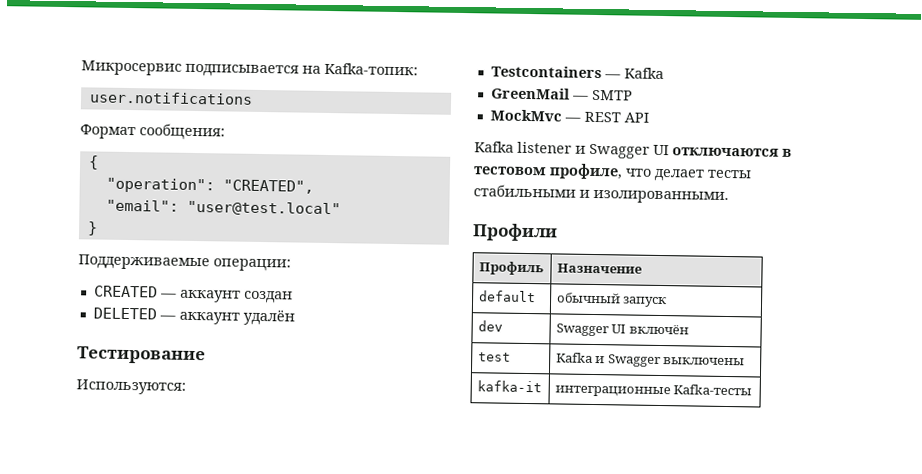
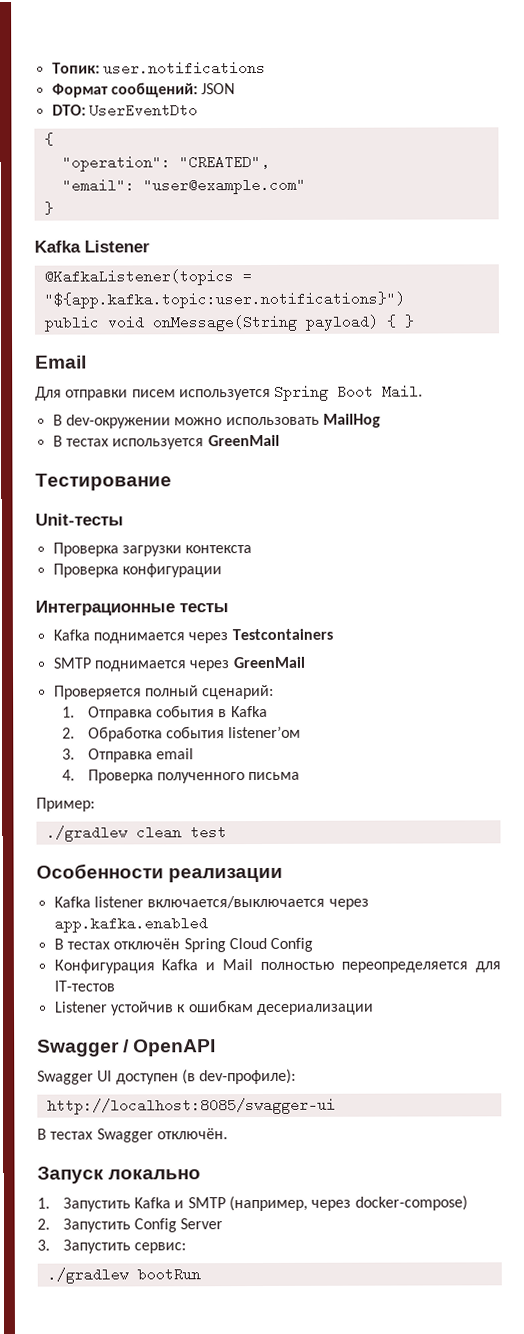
[81,60,418,78] [88,91,253,105] [80,123,225,141] Микросервис подписывается на Kafka-топик: // user.notifications // Формат сообщения: -> [51,60,266,76] [51,82,236,98] [51,103,198,118] Топик: user.notifications // Формат сообщений: JSON // DTO: UserEventDto
[186,200,341,217] [86,221,98,236] [78,254,291,272] [93,285,293,304] [92,307,295,326] [77,346,206,365] [76,379,186,395] [490,65,664,80] [490,87,633,101] [489,109,649,123] [474,141,792,159] [473,163,752,182] [473,184,729,205] [472,223,558,242] [478,261,544,276] [556,263,642,274] [478,290,536,303] [556,292,668,308] [477,320,503,332] [555,323,689,337] [477,352,511,362] [555,352,746,368] [476,380,542,393] [554,384,753,398] "user@test.local" // } // Поддерживаемые операции: // CREATED — аккаунт создан // DELETED — аккаунт удалён // Тестирование // Используются: // Testcontainers — Kafka // GreenMail — SMTP // MockMvc — REST API // Kafka listener и Swagger UI отключаются в тестовом профиле, что делает тесты стабильными и изолированными. // Профили // Профиль | Назначение // default | обычный запуск // dev | Swagger UI включён // test | Kafka и Swagger выключены // kafka-it | интеграционные Kafka-тесты -> [142,177,306,195] [43,201,54,215] [34,240,150,253] [43,269,252,286] [43,291,405,309] [43,314,414,332] [35,355,87,369] [35,384,424,401] [52,413,381,429] [52,434,280,450] [35,473,172,491] [35,513,124,526] [52,542,253,557] [52,563,222,578] [35,600,229,616] [52,628,333,644] [52,656,306,672] [53,684,275,700] [61,705,268,721] [61,725,302,742] [61,748,194,763] [61,769,301,784] [36,797,95,812] [45,825,227,842] [36,863,284,883] [53,895,369,910] [53,916,208,933] [53,937,314,953] [53,959,502,974] [53,980,115,992] [53,1000,374,1016] [37,1039,217,1057] [37,1068,297,1085] [46,1097,336,1115] [37,1128,228,1143] [37,1166,202,1184] [37,1195,468,1212] [37,1218,224,1233] [37,1239,187,1254] [46,1267,201,1284] "user@example.com" // } // Kafka Listener // @KafkaListener(topics = "${app.kafka.topic:user.notifications}") // public void onMessage(String payload) { } // Email // Для отправки писем используется Spring Boot Mail. // В dev-окружении можно использовать MailHog // В тестах используется GreenMail // Тестирование // Unit-тесты // Проверка загрузки контекста // Проверка конфигурации // Интеграционные тесты // Kafka поднимается через Testcontainers // SMTP поднимается через GreenMail // Проверяется полный сценарий: // 1. Отправка события в Kafka // 2. Обработка события listener’ом // 3. Отправка email // 4. Проверка полученного письма // Пример: // ./gradlew clean test // Особенности реализации // Kafka listener включается/выключается через app.kafka.enabled // В тестах отключён Spring Cloud Config // Конфигурация Kafka и Mail полностью переопределяется для IT-тестов // Listener устойчив к ошибкам десериализации // Swagger / OpenAPI // Swagger UI доступен (в dev-профиле): // http://localhost:8085/swagger-ui // В тестах Swagger отключён. // Запуск локально // 1. Запустить Kafka и SMTP (например, через docker-compose) // 2. Запустить Config Server // 3. Запустить сервис: // ./gradlew bootRun

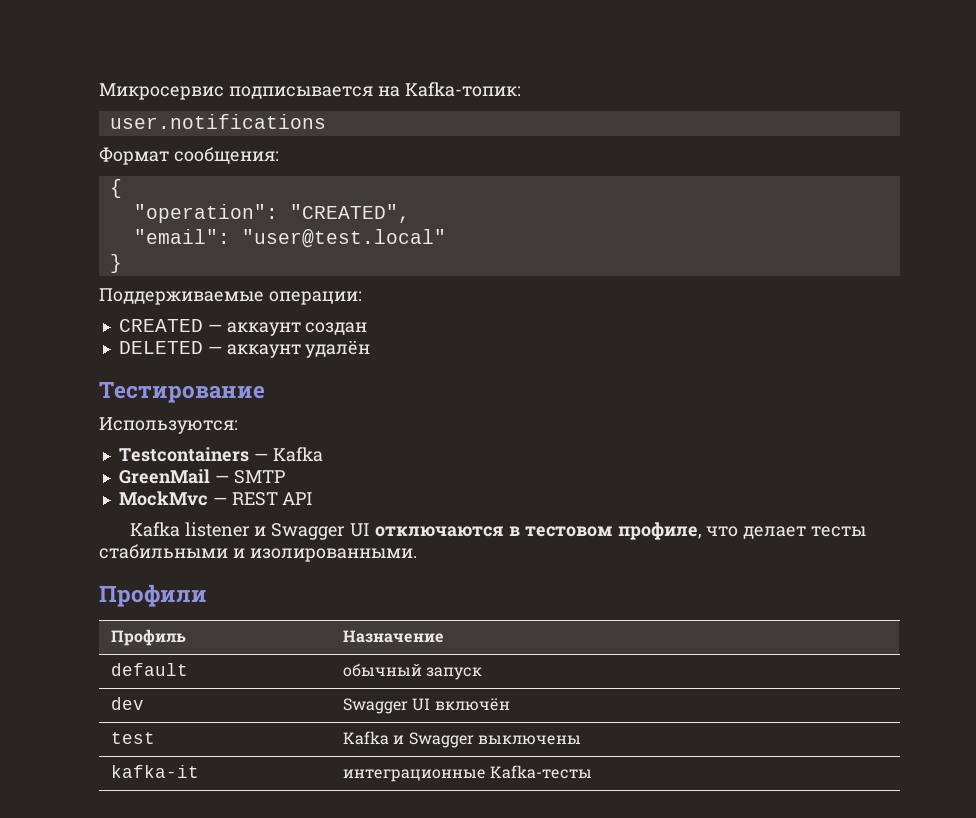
[51,60,266,76] [51,82,236,98] [51,103,198,118] Топик: user.notifications // Формат сообщений: JSON // DTO: UserEventDto -> [99,82,521,100] [109,114,326,129] [99,147,279,165] Микросервис подписывается на Kafka-топик: // user.notifications // Формат сообщения:
[142,177,306,195] [43,201,54,215] [34,240,150,253] [43,269,252,286] [43,291,405,309] [43,314,414,332] [35,355,87,369] [35,384,424,401] [52,413,381,429] [52,434,280,450] [35,473,172,491] [35,513,124,526] [52,542,253,557] [52,563,222,578] [35,600,229,616] [52,628,333,644] [52,656,306,672] [53,684,275,700] [61,705,268,721] [61,725,302,742] [61,748,194,763] [61,769,301,784] [36,797,95,812] [45,825,227,842] [36,863,284,883] [53,895,369,910] [53,916,208,933] [53,937,314,953] [53,959,502,974] [53,980,115,992] [53,1000,374,1016] [37,1039,217,1057] [37,1068,297,1085] [46,1097,336,1115] [37,1128,228,1143] [37,1166,202,1184] [37,1195,468,1212] [37,1218,224,1233] [37,1239,187,1254] [46,1267,201,1284] "user@example.com" // } // Kafka Listener // @KafkaListener(topics = "${app.kafka.topic:user.notifications}") // public void onMessage(String payload) { } // Email // Для отправки писем используется Spring Boot Mail. // В dev-окружении можно использовать MailHog // В тестах используется GreenMail // Тестирование // Unit-тесты // Проверка загрузки контекста // Проверка конфигурации // Интеграционные тесты // Kafka поднимается через Testcontainers // SMTP поднимается через GreenMail // Проверяется полный сценарий: // 1. Отправка события в Kafka // 2. Обработка события listener’ом // 3. Отправка email // 4. Проверка полученного письма // Пример: // ./gradlew clean test // Особенности реализации // Kafka listener включается/выключается через app.kafka.enabled // В тестах отключён Spring Cloud Config // Конфигурация Kafka и Mail полностью переопределяется для IT-тестов // Listener устойчив к ошибкам десериализации // Swagger / OpenAPI // Swagger UI доступен (в dev-профиле): // http://localhost:8085/swagger-ui // В тестах Swagger отключён. // Запуск локально // 1. Запустить Kafka и SMTP (например, через docker-compose) // 2. Запустить Config Server // 3. Запустить сервис: // ./gradlew bootRun -> [241,229,446,248] [109,254,122,273] [99,288,362,305] [118,319,368,336] [118,341,371,358] [99,382,265,403] [99,417,238,434] [118,447,323,462] [118,469,285,484] [118,491,314,506] [129,522,867,540] [99,544,417,562] [99,584,207,607] [110,629,186,646] [342,630,444,643] [110,663,188,676] [342,663,483,680] [110,697,144,710] [342,698,510,714] [110,732,155,744] [342,731,581,748] [110,765,199,778] [342,765,593,782] "user@test.local" // } // Поддерживаемые операции: // CREATED — аккаунт создан // DELETED — аккаунт удалён // Тестирование // Используются: // Testcontainers — Kafka // GreenMail — SMTP // MockMvc — REST API // Kafka listener и Swagger UI отключаются в тестовом профиле, что делает тесты стабильными и изолированными. // Профили // Профиль | Назначение // default | обычный запуск // dev | Swagger UI включён // test | Kafka и Swagger выключены // kafka-it | интеграционные Kafka-тесты

